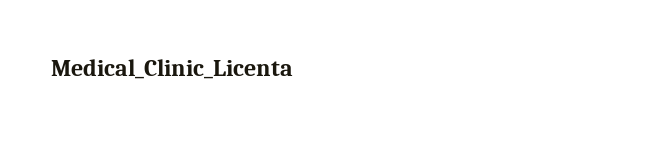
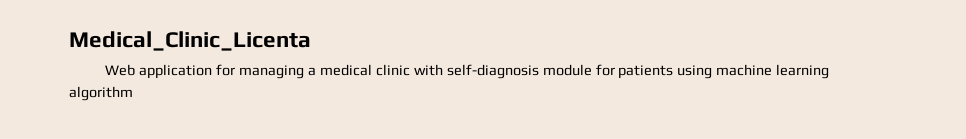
(293, 69) none -> [105,64,830,79] [69,86,133,101] // Web application for managing a medical clinic with self-diagnosis module for patients using machine learning algorithm

